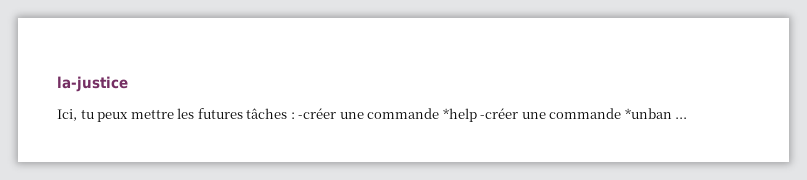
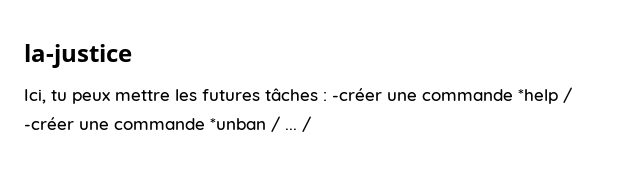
(477, 115) none -> [563,87,572,103] /
[675,117,688,119] ... -> [271,116,311,132] / ... /

